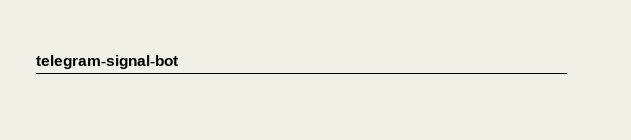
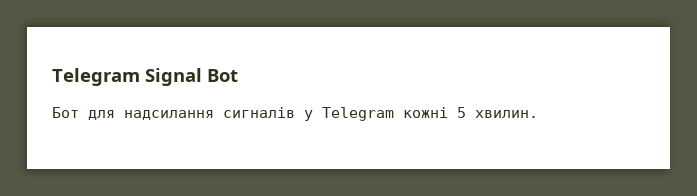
[36,55,178,69] telegram-signal-bot -> [52,68,238,86] [52,107,538,121] Telegram Signal Bot // Бот для надсилання сигналів у Telegram кожні 5 хвилин.

